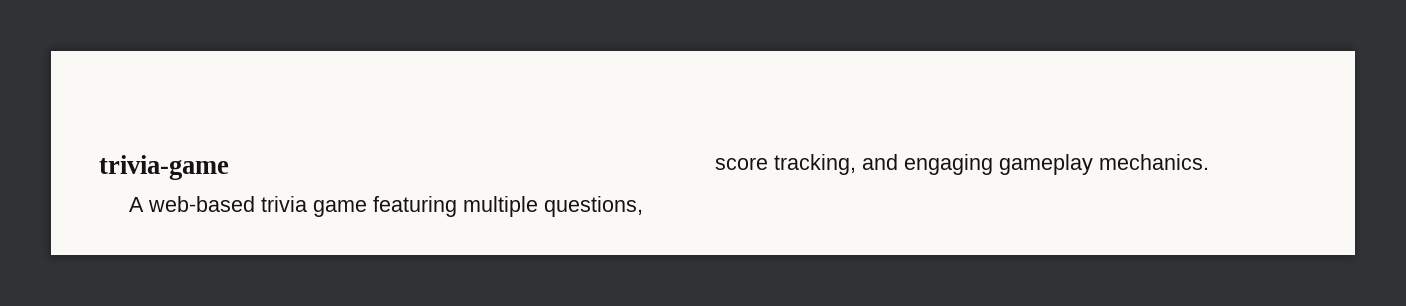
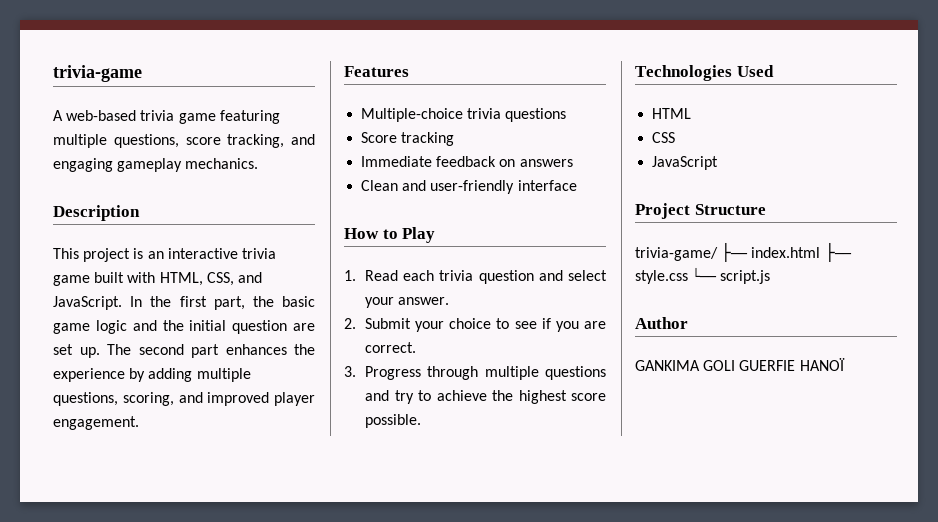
(1209, 162) none -> [53,205,140,221] [53,248,276,262] [53,272,262,286] [53,296,315,310] [53,320,315,334] [53,344,315,358] [53,368,251,382] [53,392,315,406] [53,416,139,430] [344,66,409,77] [361,108,567,122] [361,132,455,146] [361,156,573,167] [361,180,577,194] [344,227,436,243] [344,270,607,284] [365,297,450,308] [344,318,606,332] [365,342,417,353] [344,366,606,380] [365,390,606,404] [365,414,422,428] [635,65,774,81] [652,108,692,119] [652,132,676,143] [652,156,719,170] [635,203,766,219] [635,242,852,262] [635,267,771,284] [635,317,688,329] [635,358,845,371] // Description // This project is an interactive trivia game built with HTML, CSS, and JavaScript. In the first part, the basic game logic and the initial question are set up. The second part enhances the experience by adding multiple questions, scoring, and improved player engagement. // Features // Multiple-choice trivia questions // Score tracking // Immediate feedback on answers // Clean and user-friendly interface // How to Play // 1. Read each trivia question and select your answer. // 2. Submit your choice to see if you are correct. // 3. Progress through multiple questions and try to achieve the highest score possible. // Technologies Used // HTML // CSS // JavaScript // Project Structure // trivia-game/ ├── index.html ├── style.css └── script.js // Author // GANKIMA GOLI GUERFIE HANOÏ

